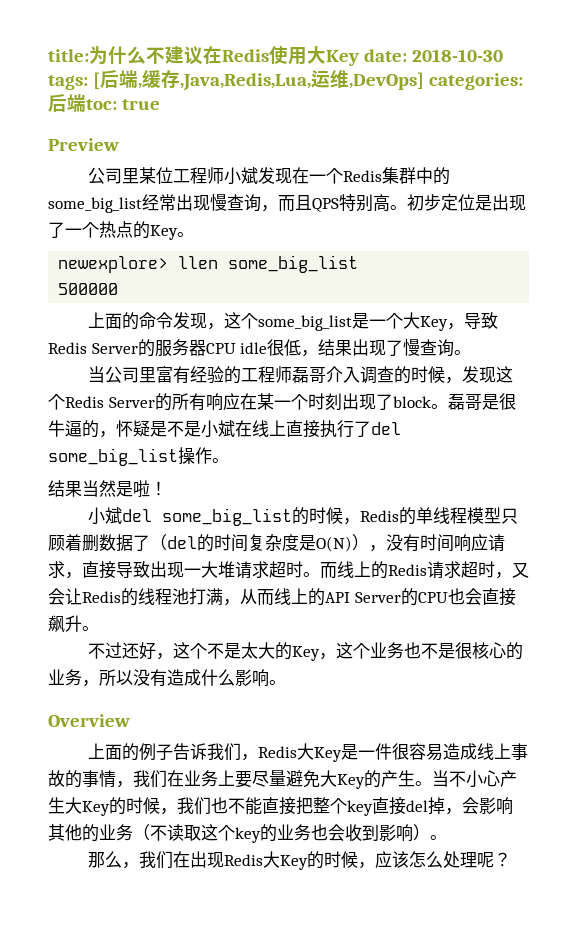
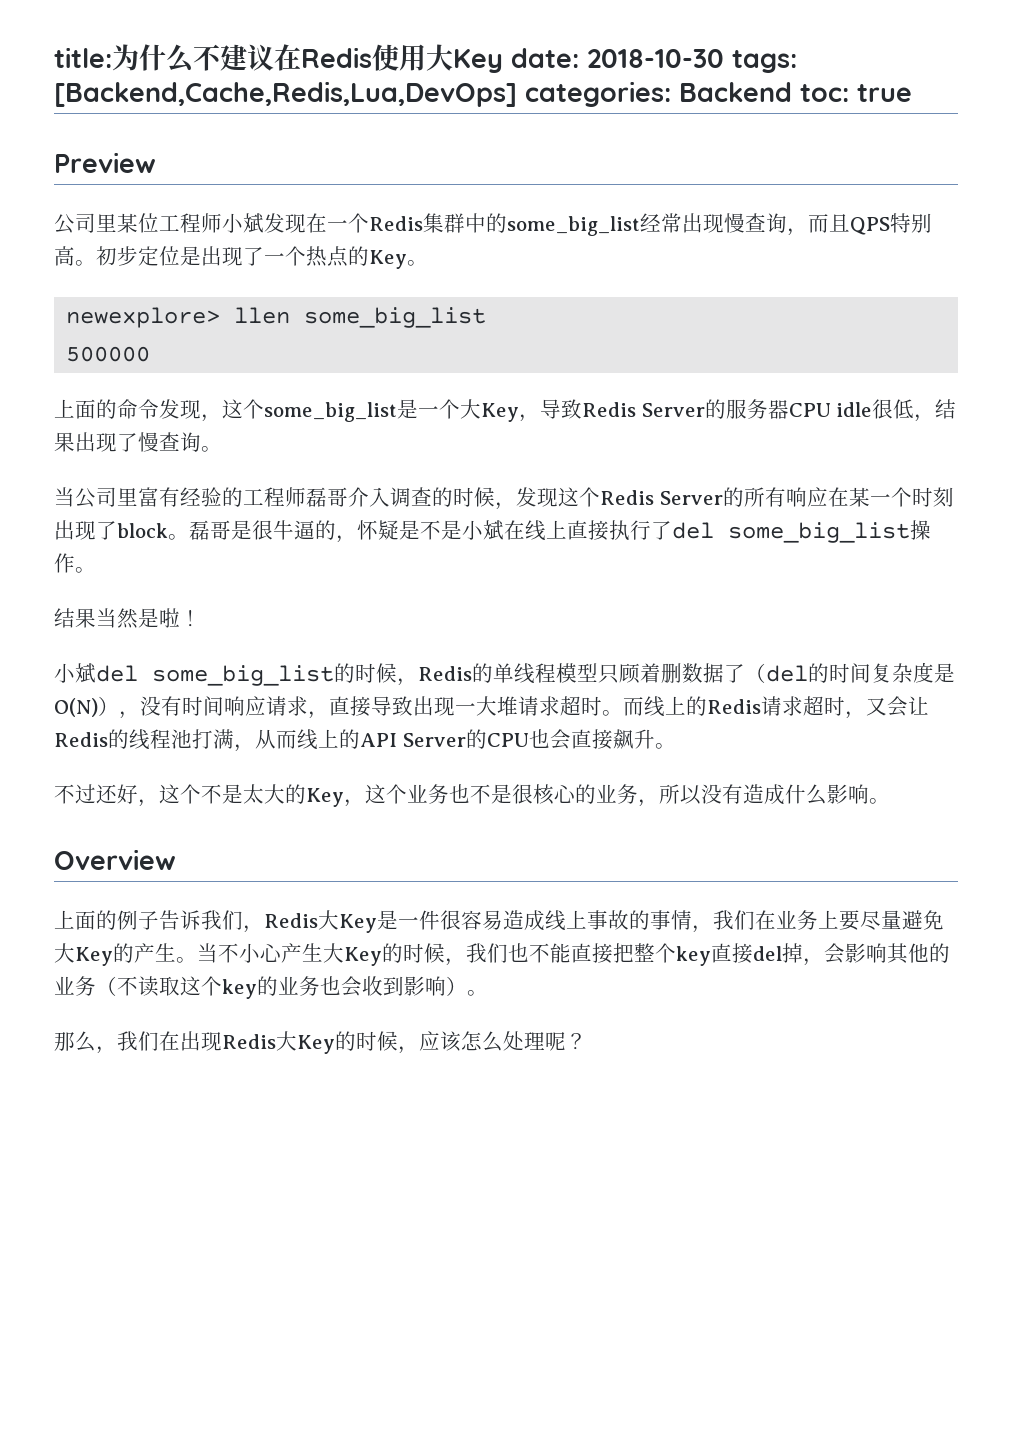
[92,70,523,91] [48,94,86,112] [后端,缓存,Java,Redis,Lua,运维,DevOps] categories:后端 -> [54,81,792,107] [Backend,Cache,Redis,Lua,DevOps] categories: Backend

